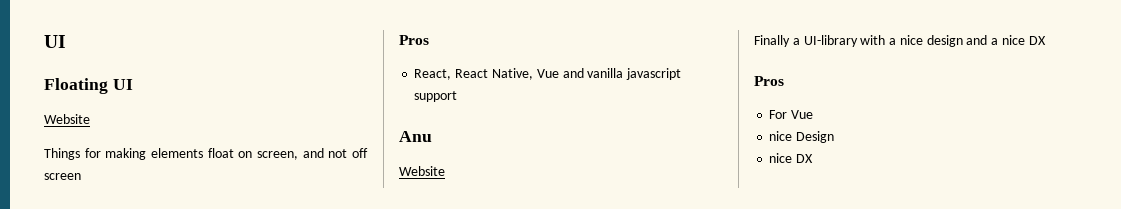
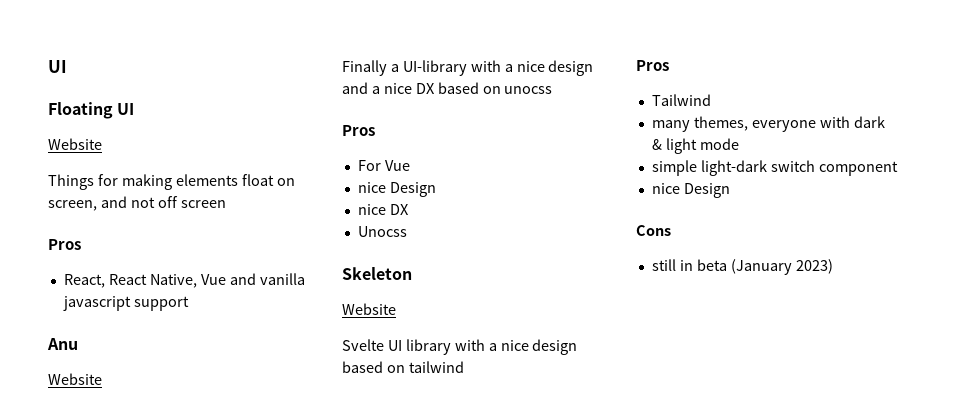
(1046, 40) none -> [437,82,553,94] based on unocss
(814, 158) none -> [357,226,407,237] [342,267,412,280] [342,303,396,315] [342,339,578,355] [342,361,464,373] [636,60,669,71] [651,94,711,106] [651,116,885,132] [651,138,739,154] [651,160,898,176] [651,183,730,198] [636,225,671,236] [651,259,833,275] // Unocss // Skeleton // Website // Svelte UI library with a nice design based on tailwind // Pros // Tailwind // many themes, everyone with dark & light mode // simple light-dark switch component // nice Design // Cons // still in beta (January 2023)

